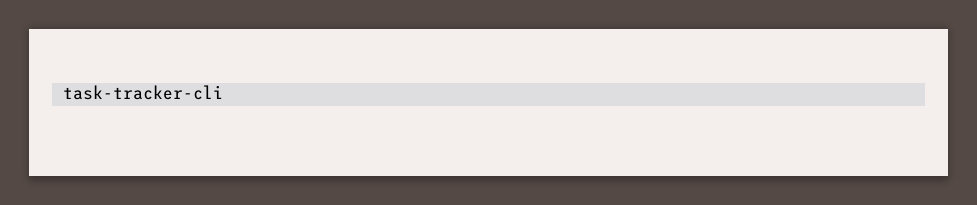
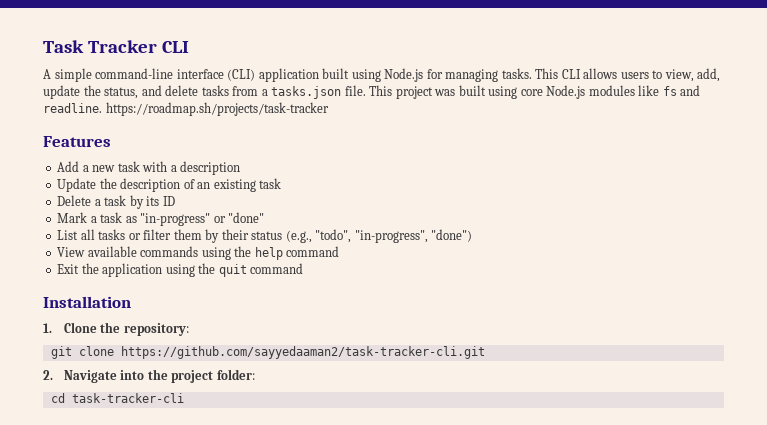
(63, 92) none -> [43,40,189,53] [43,68,721,82] [43,85,701,99] [43,102,329,116] [43,136,111,147] [57,161,241,175] [57,178,282,192] [57,195,175,209] [57,212,265,226] [57,229,473,243] [57,246,340,260] [57,263,304,277] [43,296,131,308] [43,322,189,336] [50,346,485,359] [43,369,255,383] [50,393,65,403] Task Tracker CLI // A simple command-line interface (CLI) application built using Node.js for managing tasks. This CLI allows users to view, add, update the status, and delete tasks from a tasks.json file. This project was built using core Node.js modules like fs and readline. https://roadmap.sh/projects/task-tracker // Features // Add a new task with a description // Update the description of an existing task // Delete a task by its ID // Mark a task as "in-progress" or "done" // List all tasks or filter them by their status (e.g., "todo", "in-progress", "done") // View available commands using the help command // Exit the application using the quit command // Installation // 1. Clone the repository: // git clone https://github.com/sayyedaaman2/task-tracker-cli.git // 2. Navigate into the project folder: // cd

